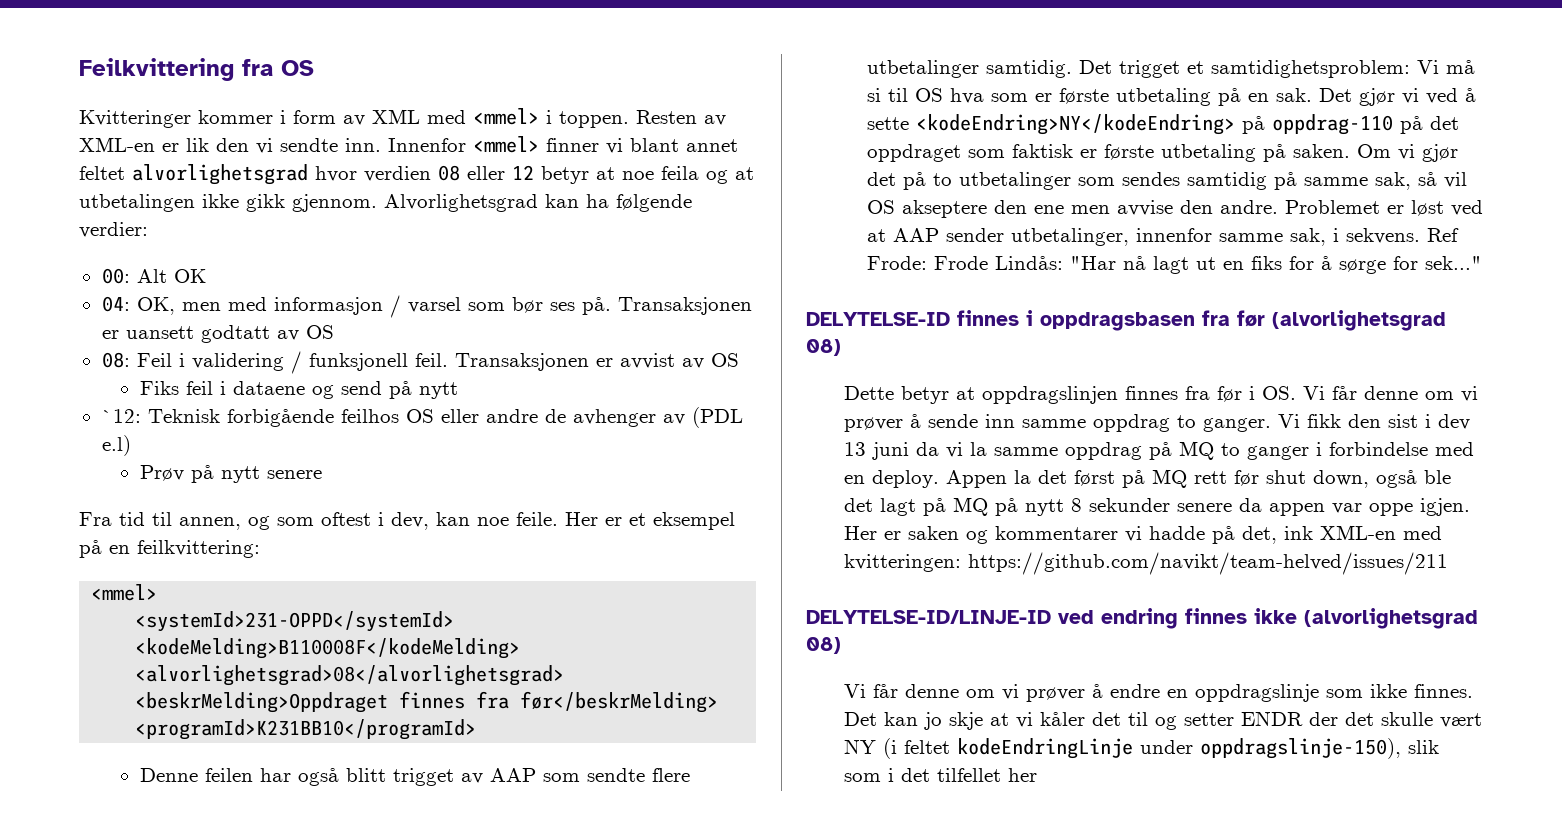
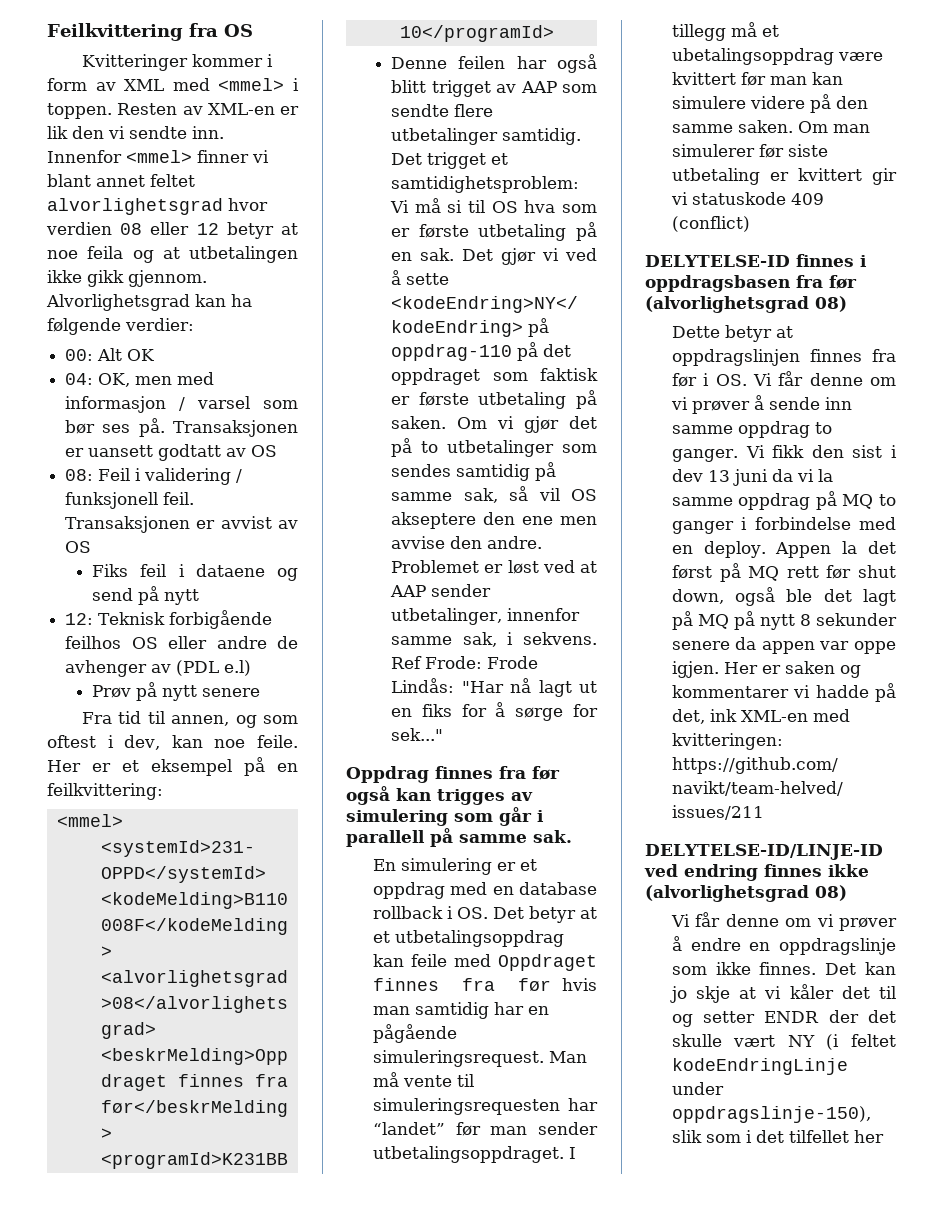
[101,409,141,423] `12: -> [65,613,94,625] 12:
(1482, 263) none -> [346,766,560,783] [346,786,533,805] [346,807,544,826] [346,828,572,847] [372,858,537,875] [372,882,597,899] [372,906,597,923] [372,930,564,947] [372,954,597,971] [372,978,597,991] [372,1002,549,1019] [372,1024,457,1043] [372,1050,587,1067] [372,1072,474,1087] [372,1098,598,1115] [372,1122,598,1136] [372,1146,576,1163] [671,22,779,41] [671,48,883,65] [671,72,843,86] [671,94,868,113] [671,120,870,133] [671,144,828,158] [671,168,897,185] [670,192,824,205] [671,216,750,232] // Oppdrag finnes fra før også kan trigges av simulering som går i parallell på samme sak. // En simulering er et oppdrag med en database rollback i OS. Det betyr at et utbetalingsoppdrag kan feile med Oppdraget finnes fra før hvis man samtidig har en pågående simuleringsrequest. Man må vente til simuleringsrequesten har “landet” før man sender utbetalingsoppdraget. I tillegg må et ubetalingsoppdrag være kvittert før man kan simulere videre på den samme saken. Om man simulerer før siste utbetaling er kvittert gir vi statuskode 409 (conflict)

